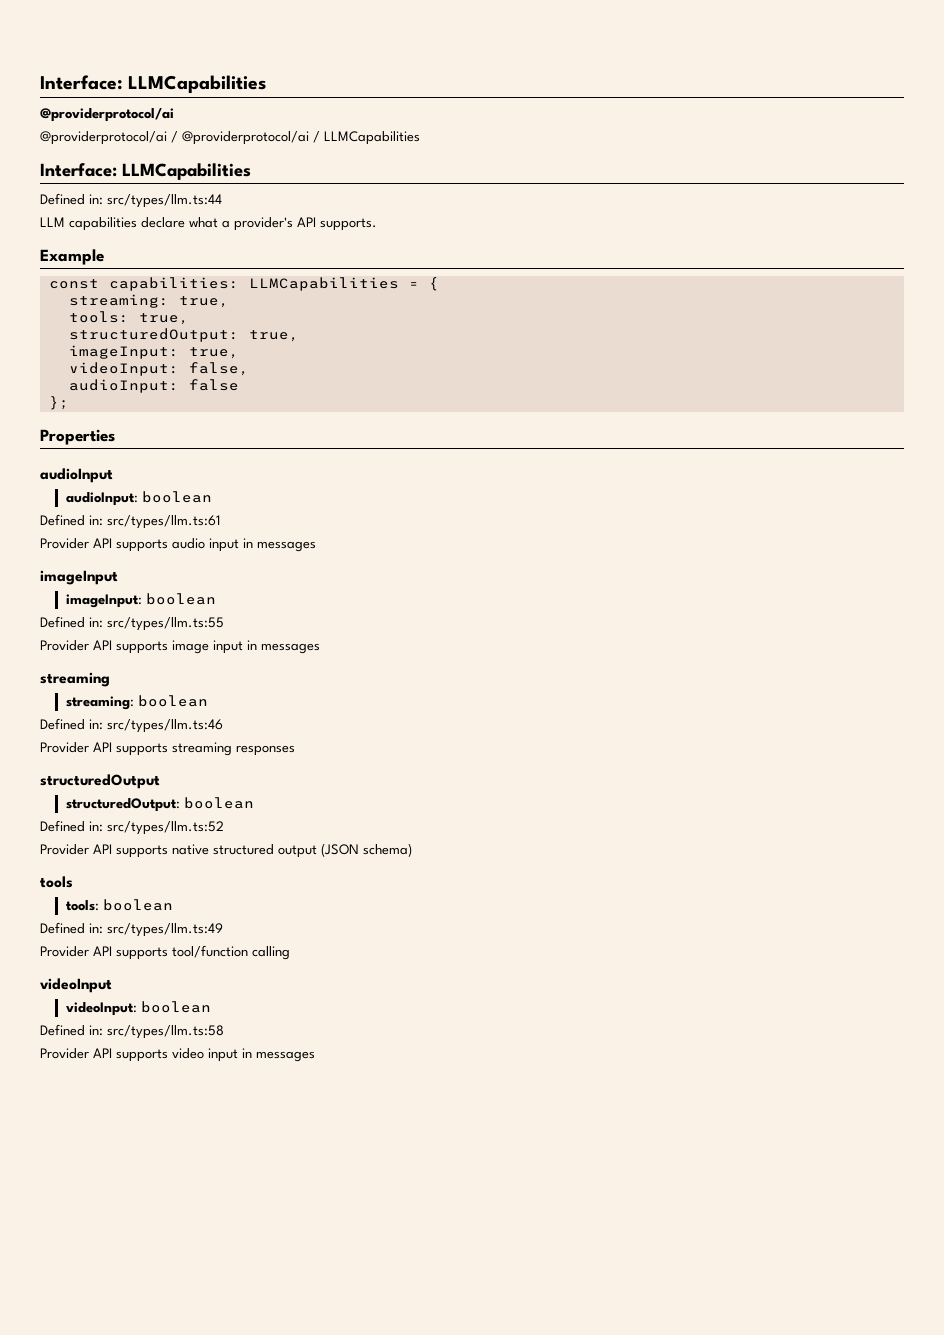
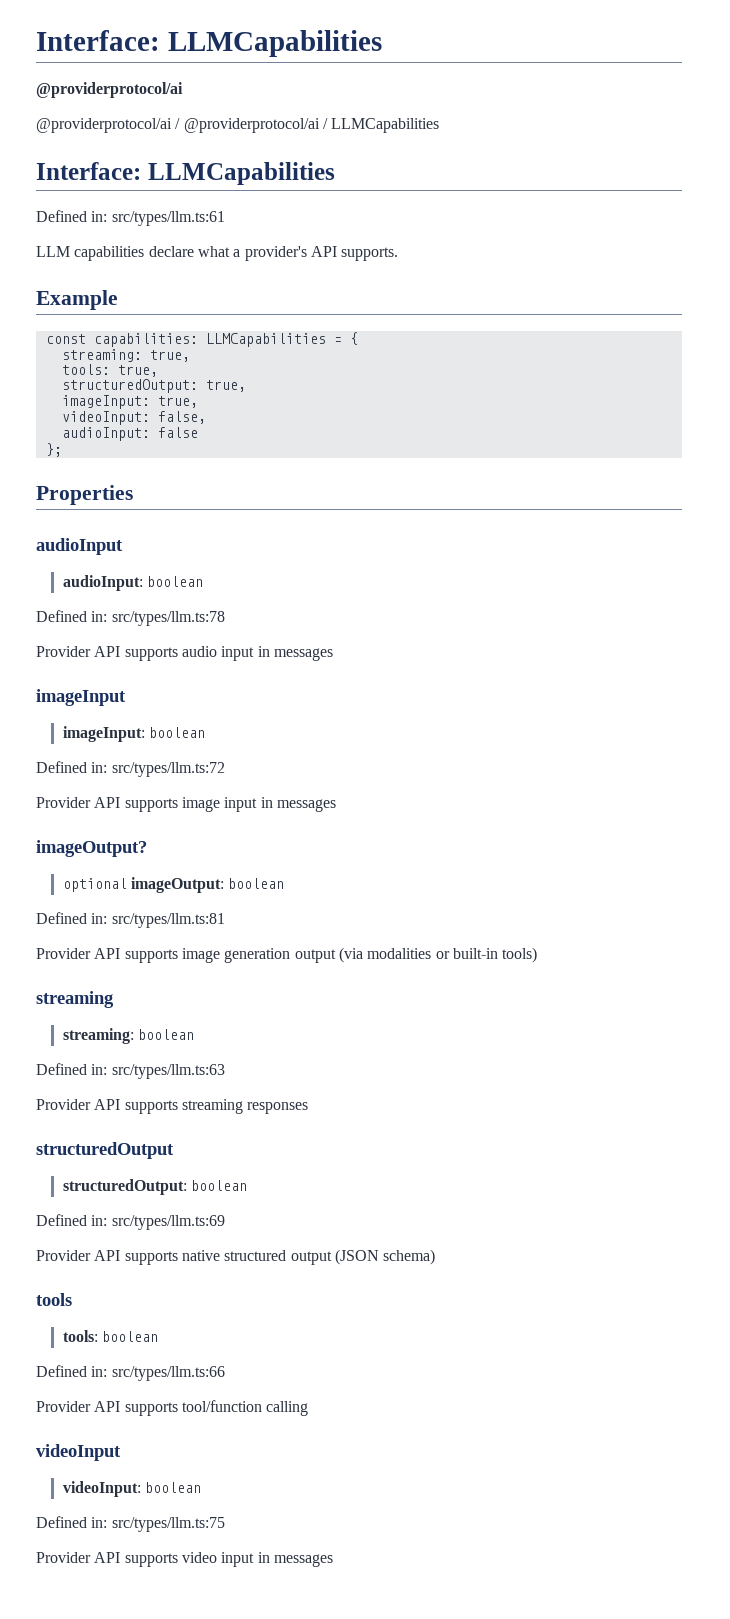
[107,194,222,208] src/types/llm.ts:44 -> [111,211,225,226] src/types/llm.ts:61
[107,515,220,529] src/types/llm.ts:61 -> [111,611,225,626] src/types/llm.ts:78
[107,617,224,631] src/types/llm.ts:55 -> [111,762,225,777] src/types/llm.ts:72
(320, 648) none -> [36,840,147,857] [62,877,285,893] [36,912,225,928] [36,947,538,963] // imageOutput? // optional imageOutput: boolean // Defined in: src/types/llm.ts:81 // Provider API supports image generation output (via modalities or built-in tools)
[107,719,223,733] src/types/llm.ts:46 -> [111,1064,225,1079] src/types/llm.ts:63
[107,821,224,835] src/types/llm.ts:52 -> [111,1215,225,1230] src/types/llm.ts:69
[107,923,223,937] src/types/llm.ts:49 -> [111,1366,225,1381] src/types/llm.ts:66
[107,1025,224,1039] src/types/llm.ts:58 -> [111,1517,225,1532] src/types/llm.ts:75

